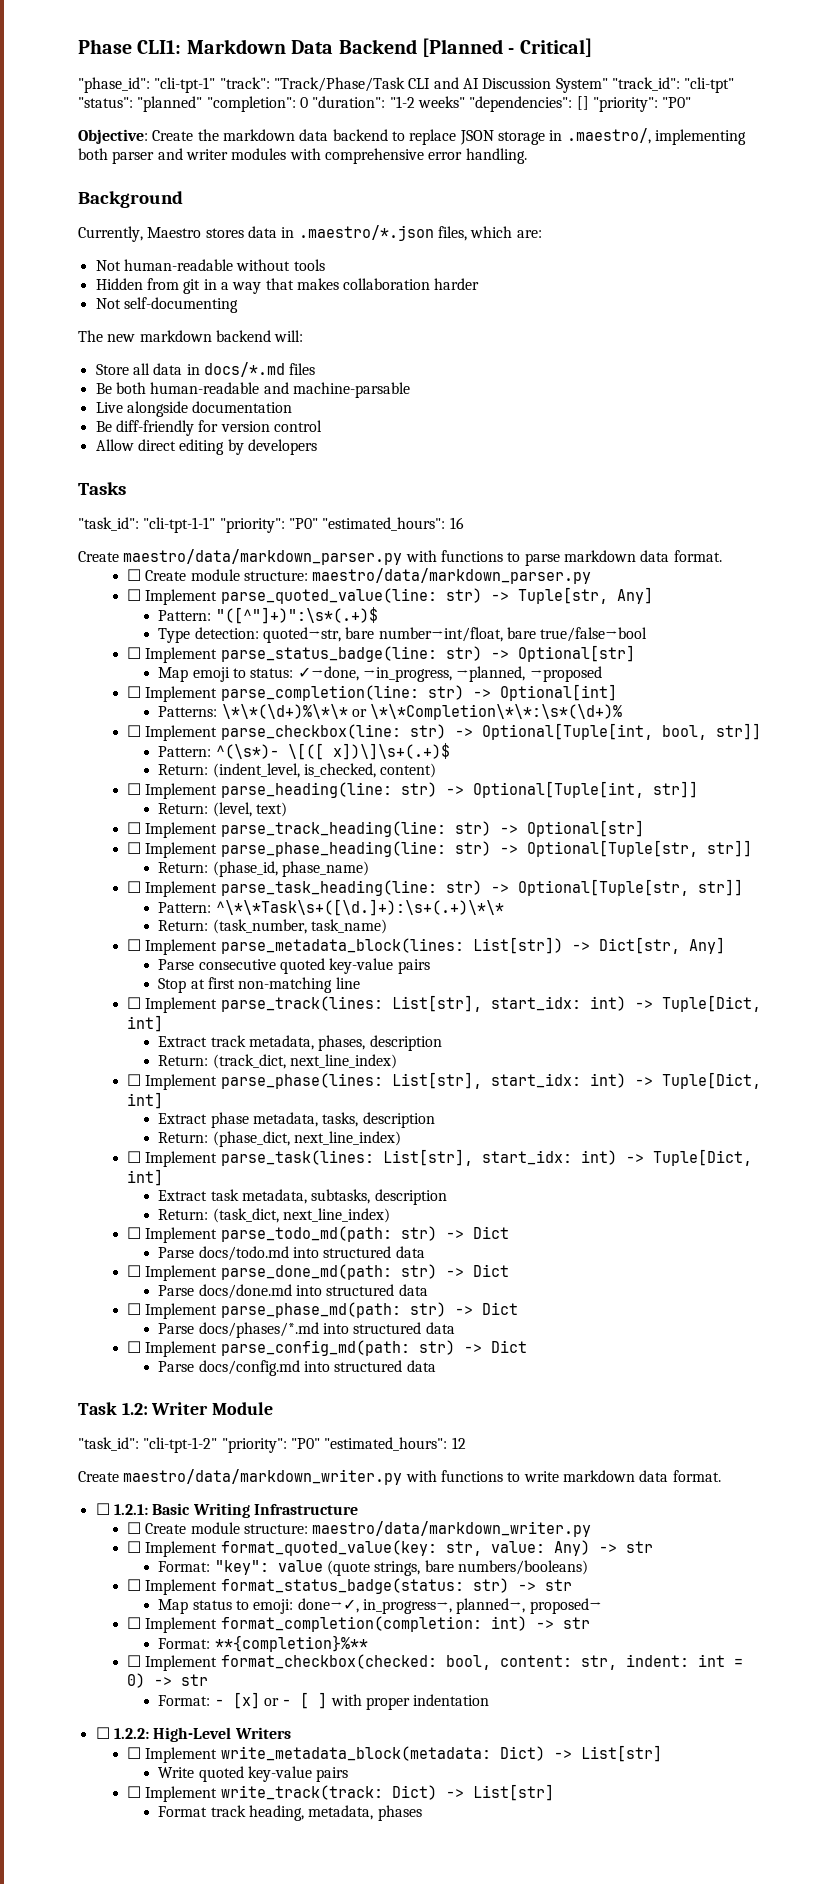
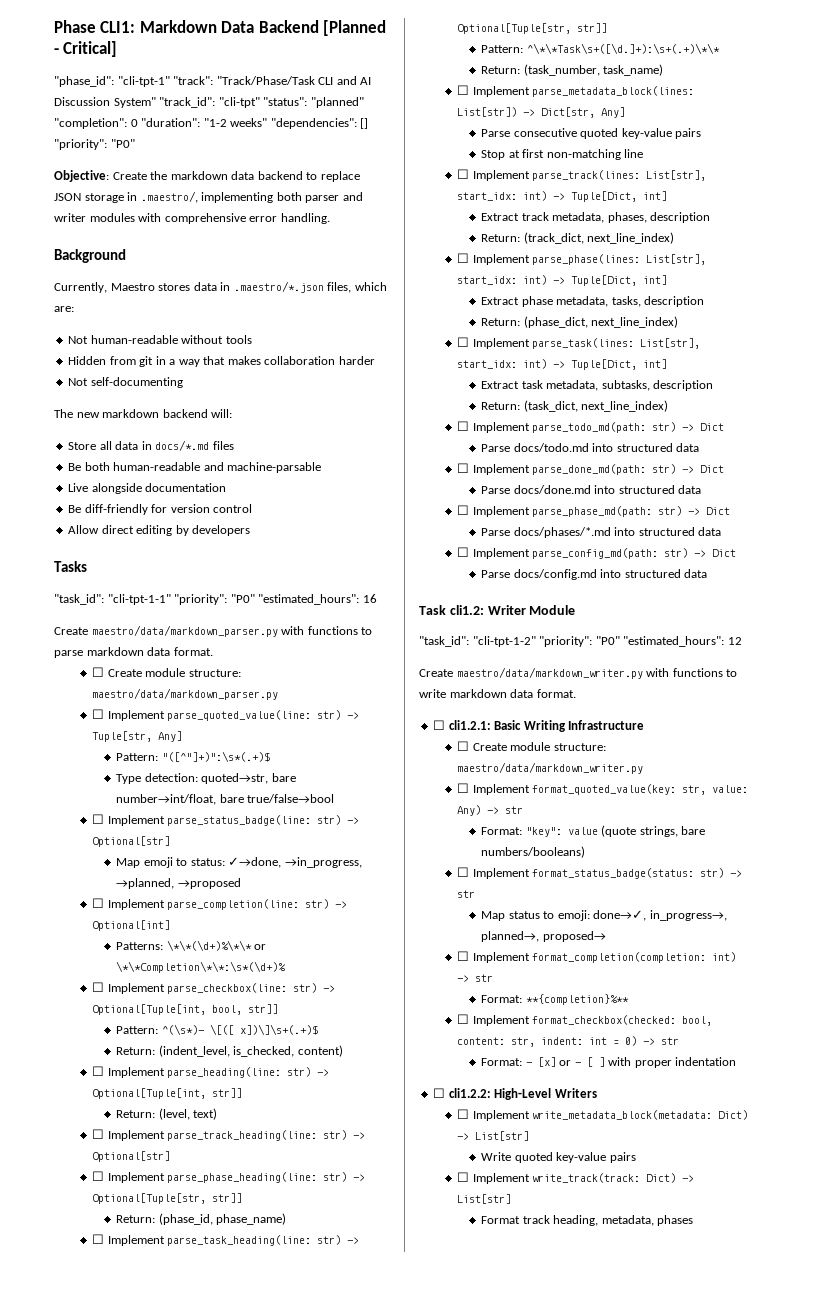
[121,1402,148,1415] 1.2: -> [449,605,484,615] cli1.2:
[113,1504,148,1515] 1.2.1: -> [448,720,491,730] cli1.2.1:
[113,1728,149,1739] 1.2.2: -> [448,1088,491,1098] cli1.2.2:

